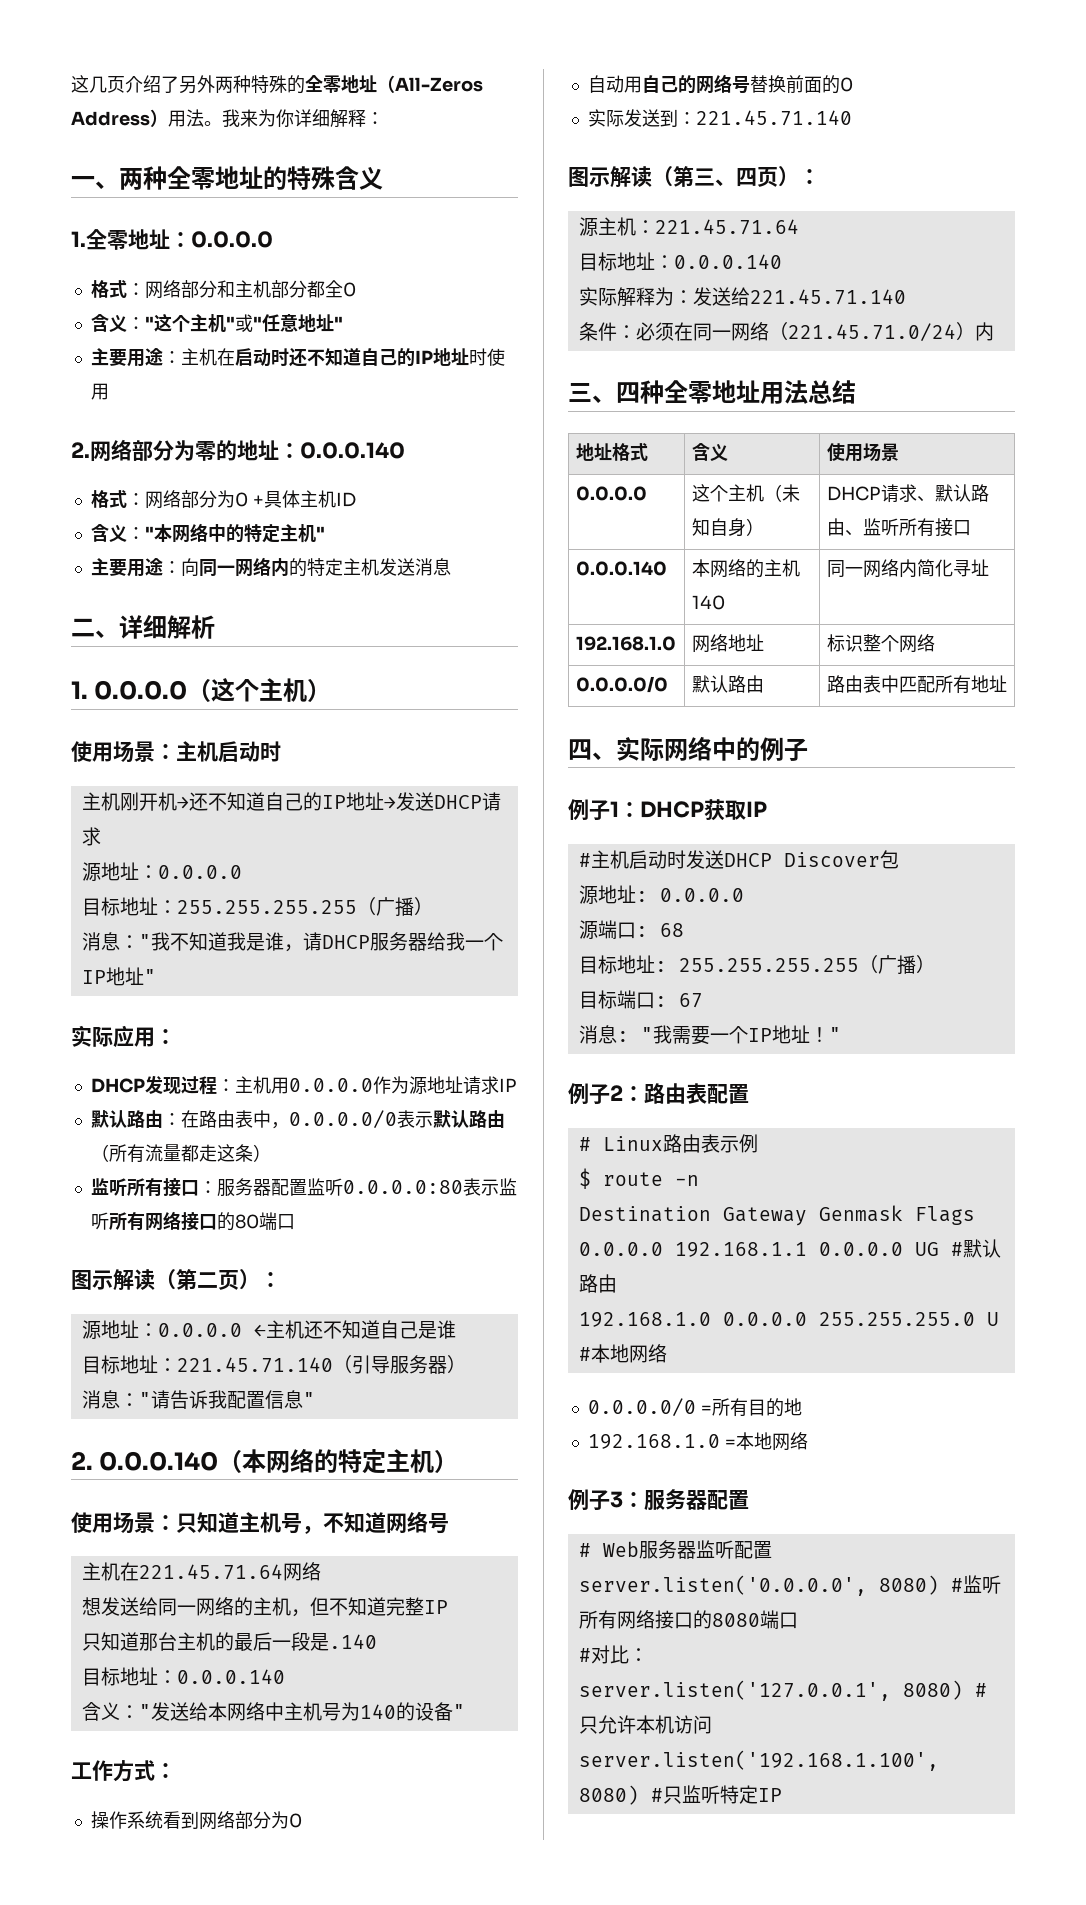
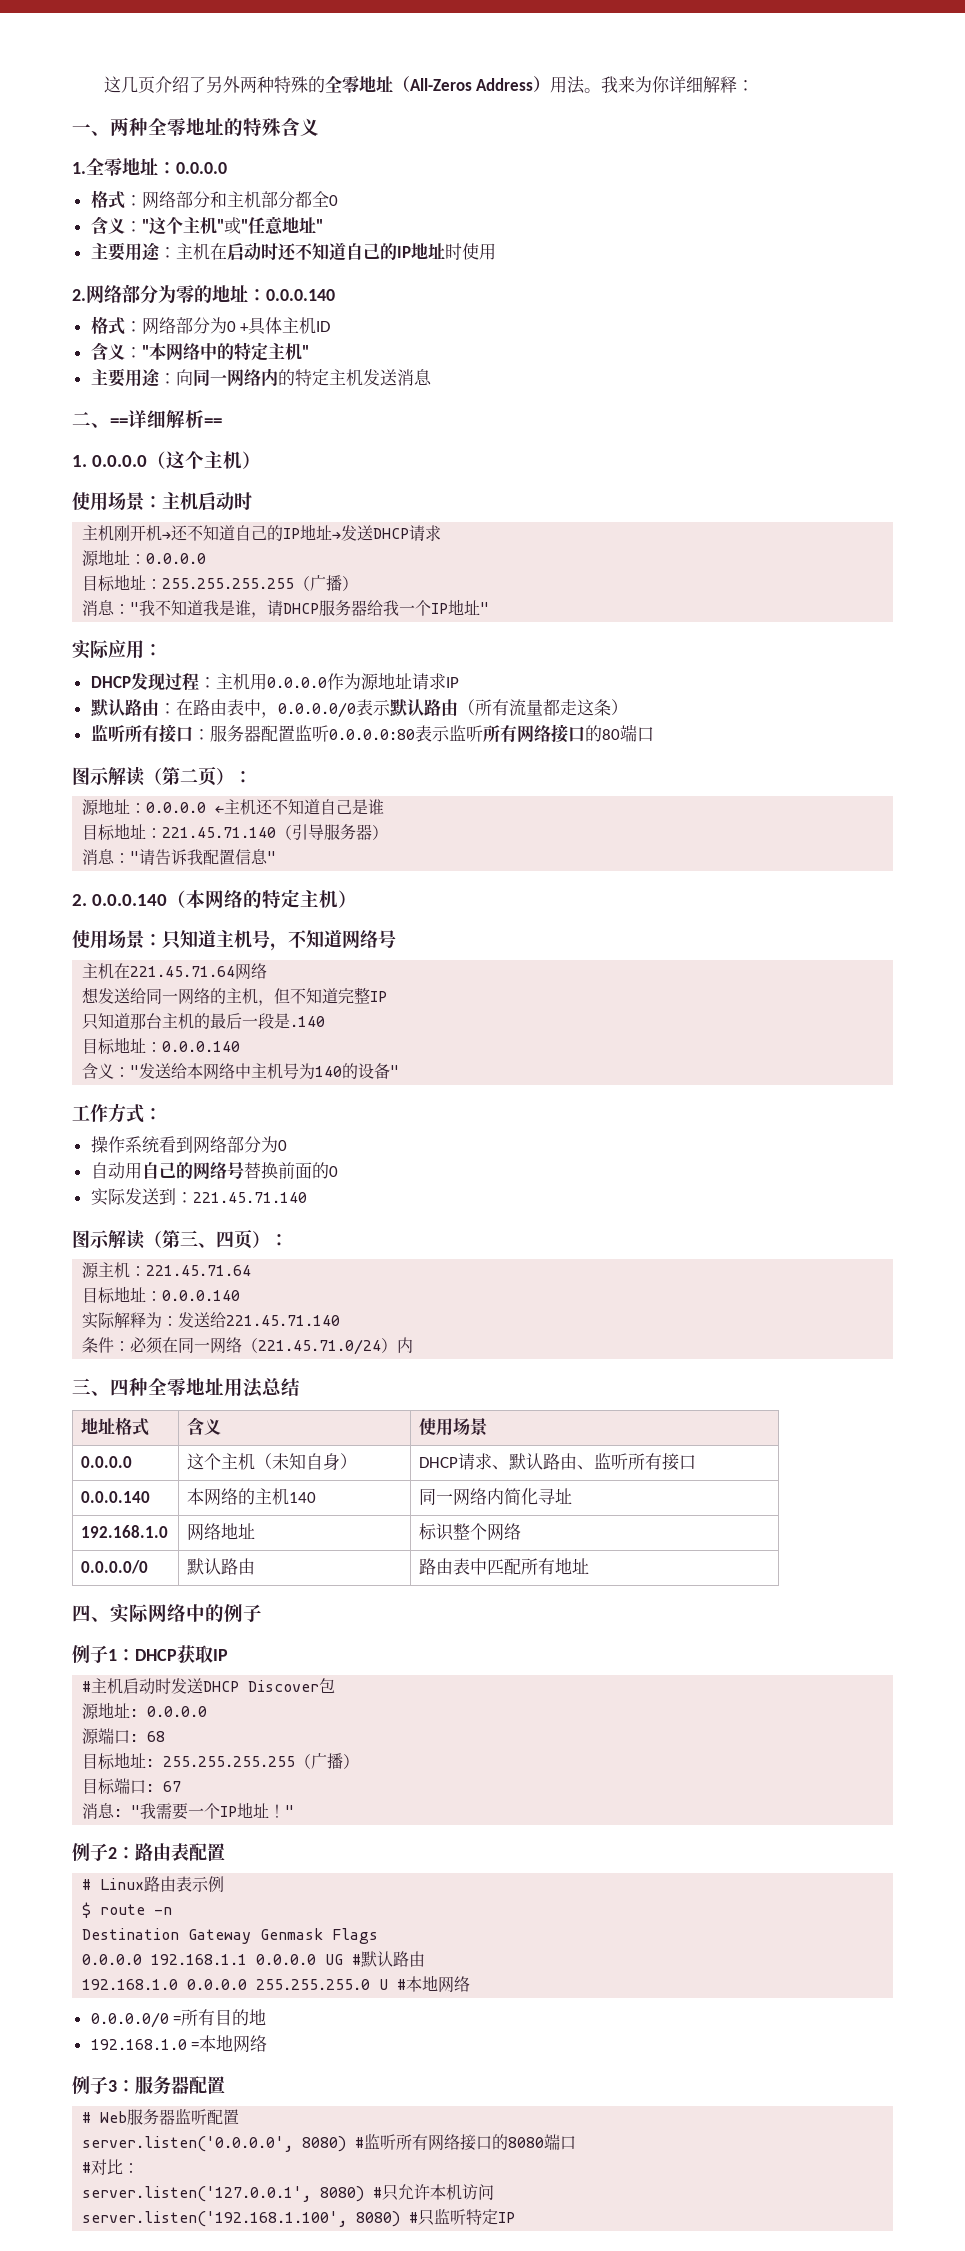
(119, 634) none -> [110,418,128,426] ==
(215, 627) none -> [204,418,222,426] ==

